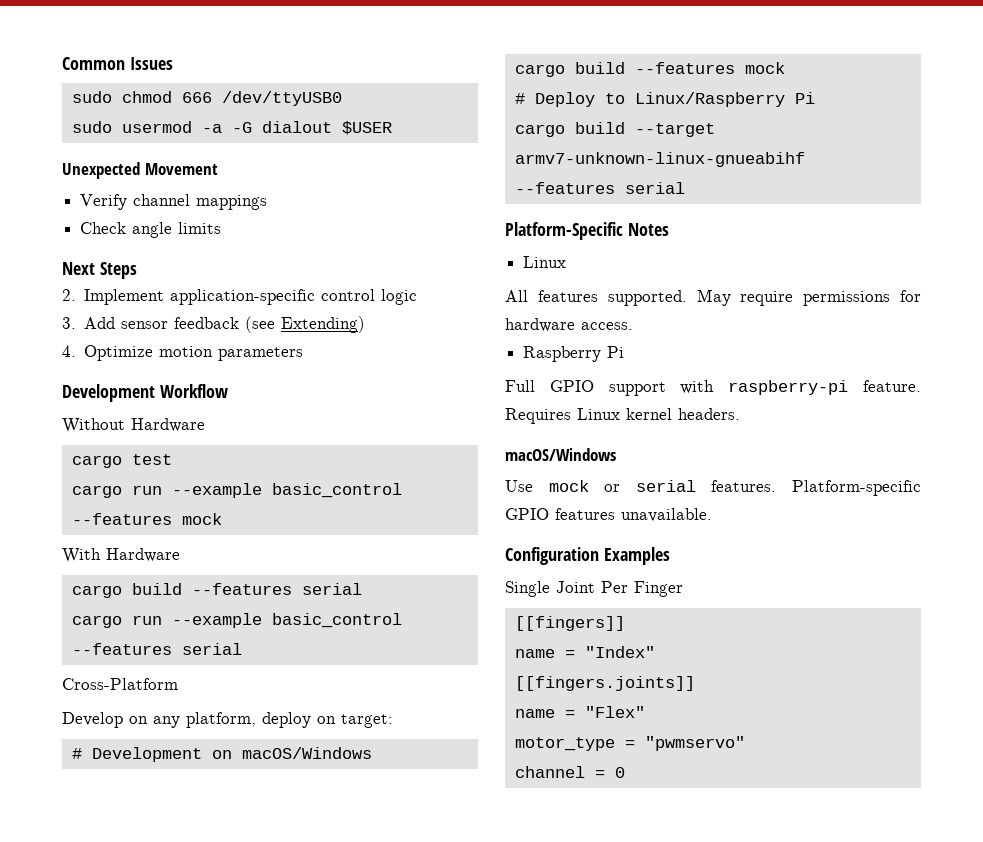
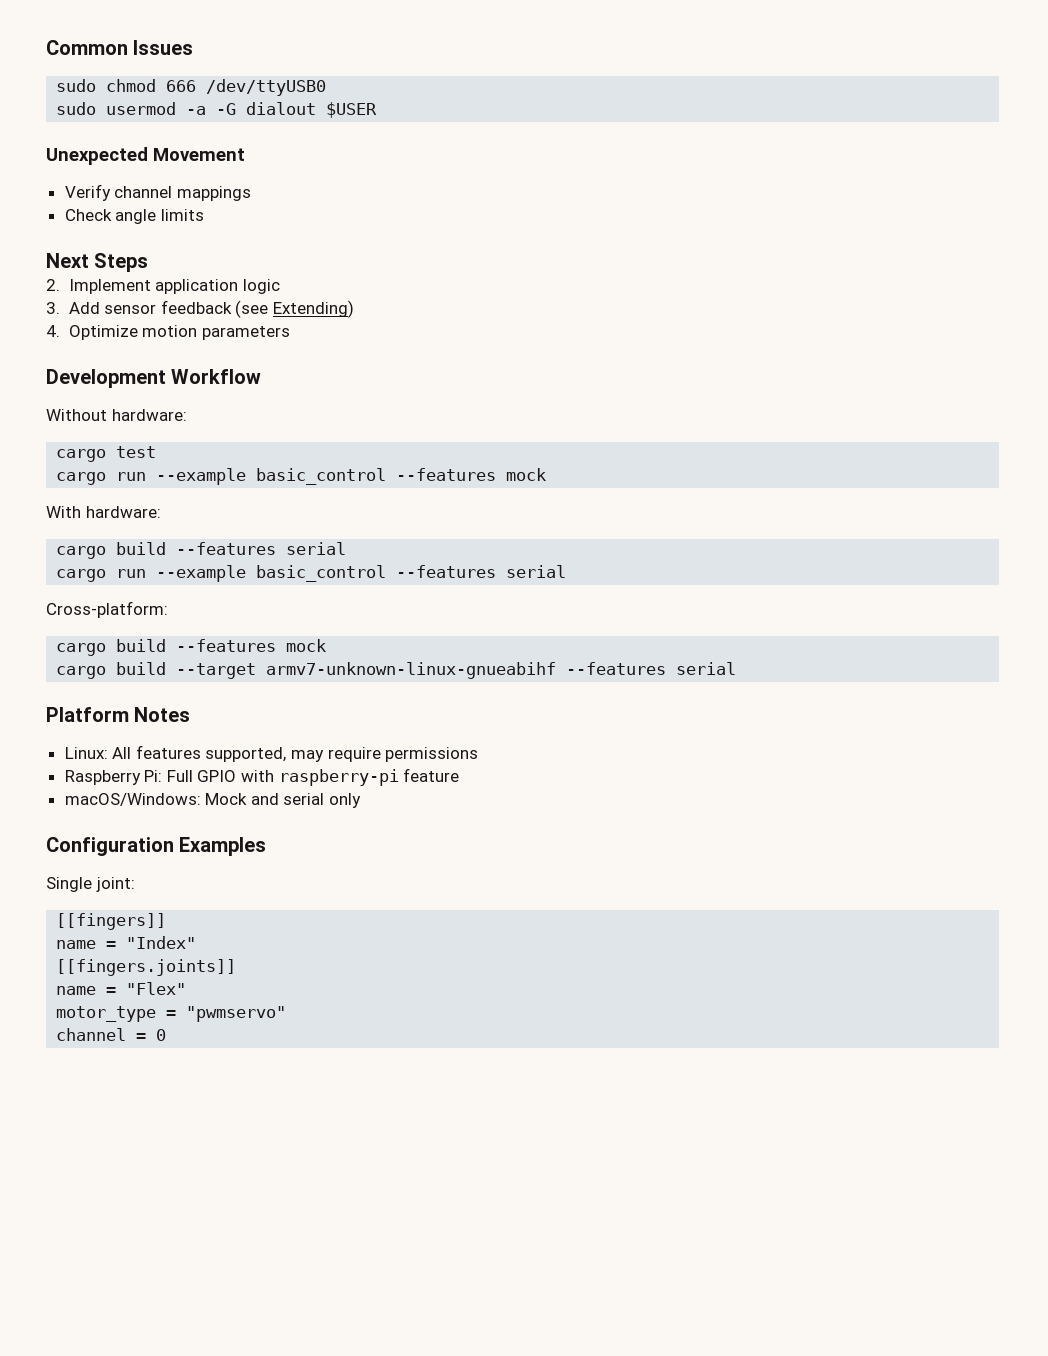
[170,289,376,305] application-specific control -> [155,279,239,294] application
[131,418,205,432] Hardware -> [111,409,187,421] hardware:
[106,548,180,562] Hardware -> [85,506,161,518] hardware:
[62,678,178,690] [62,712,393,728] [71,747,372,762] Cross-Platform // Develop on any platform, deploy on target: // # Development on macOS/Windows -> [46,601,168,618] Cross-platform:
[514,92,815,107] // # Deploy to Linux/Raspberry Pi -> (327, 645) none
[505,222,623,240] Platform-Specific -> [46,707,129,722] Platform
[523,256,567,268] Linux // -> [64,747,108,759] Linux:
[607,289,731,306] supported. May -> [205,747,325,762] supported, may
[900,290,921,302] [505,318,633,332] for hardware access. -> (479, 754) none
[607,346,625,358] Pi // -> [144,770,163,782] Pi:
[608,382,666,396] support -> (237, 776) none
[863,380,921,392] [505,408,740,424] [505,448,616,461] [505,480,921,496] [505,508,712,522] feature. Requires Linux kernel headers. // macOS/Windows // Use mock or serial features. Platform-specific GPIO features unavailable. -> [403,768,460,782] [64,793,362,808] feature // macOS/Windows: Mock and serial only
[556,581,683,597] Joint Per Finger -> [95,877,135,892] joint:

